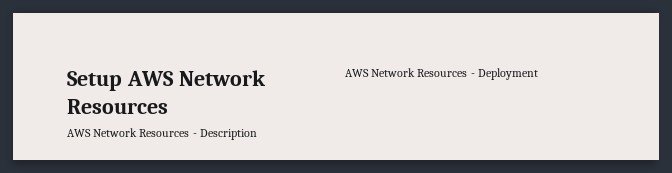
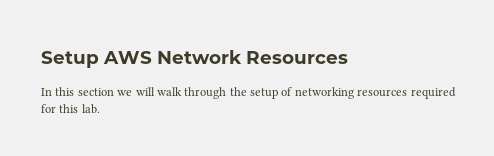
[67,128,257,140] [345,68,538,80] AWS Network Resources - Description // AWS Network Resources - Deployment -> [41,87,456,99] [41,104,100,114] In this section we will walk through the setup of networking resources required for this lab.

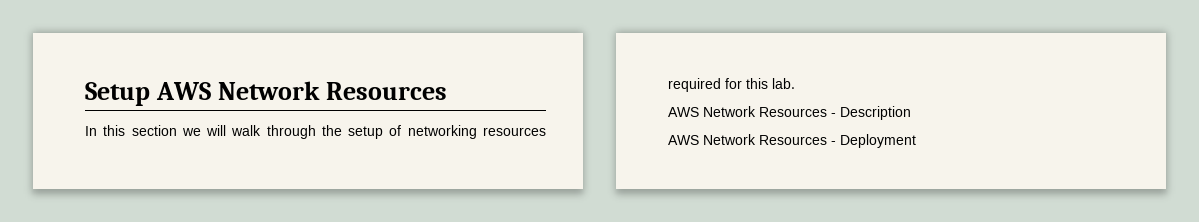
(100, 109) none -> [668,106,911,120] [668,134,916,148] // AWS Network Resources - Description // AWS Network Resources - Deployment

